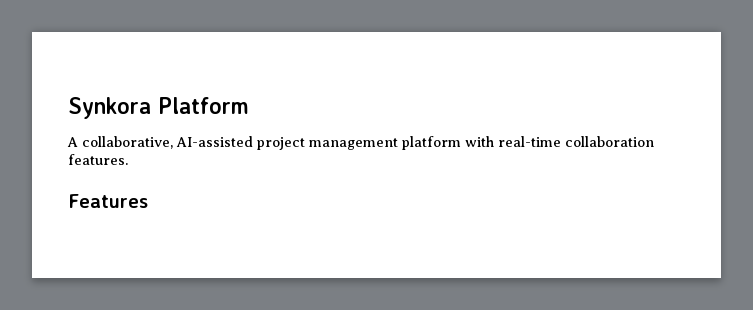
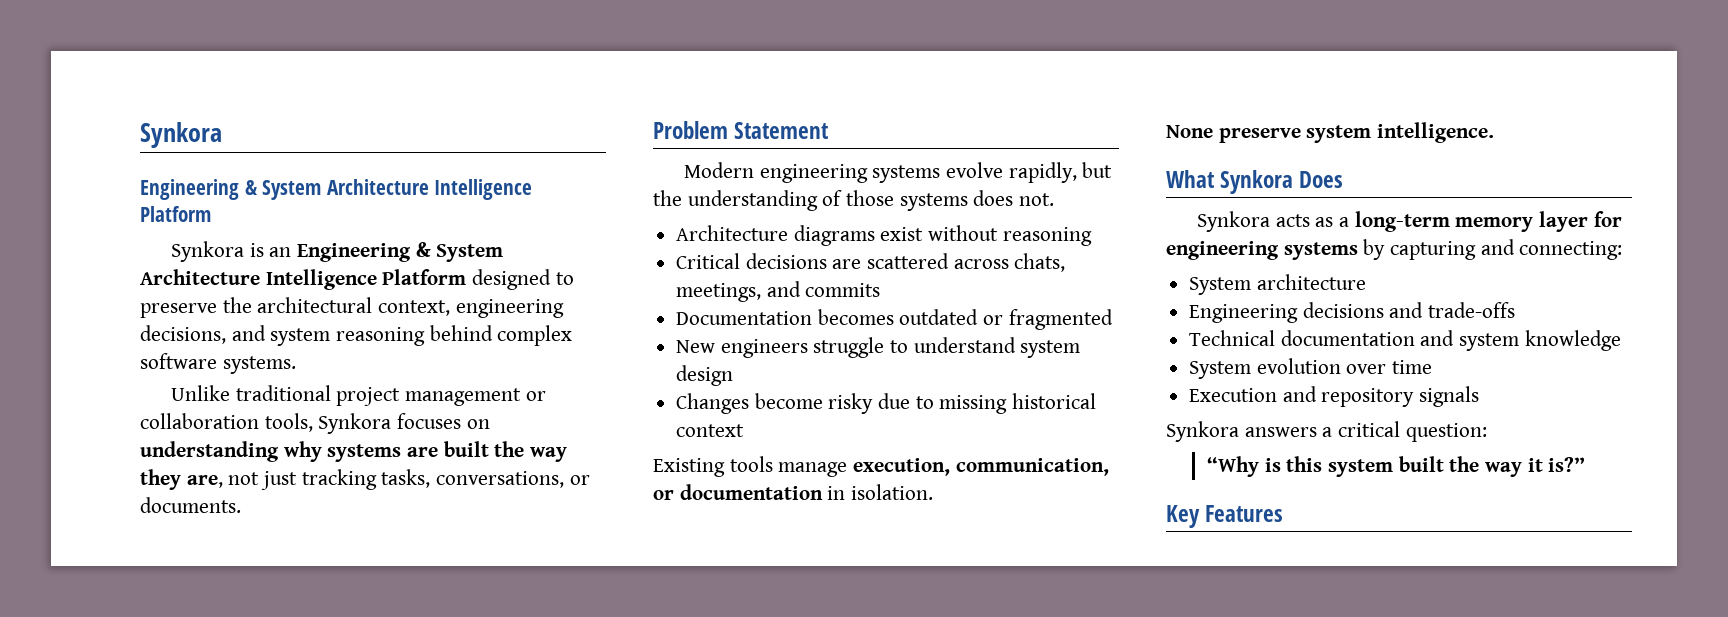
[68,97,249,119] [67,136,654,150] [68,154,128,165] Synkora Platform // A collaborative, AI-assisted project management platform with real-time collaboration features. // -> [140,122,222,148] [140,179,533,200] [140,206,211,222] [171,241,504,262] [140,269,574,290] [140,297,564,318] [140,325,573,346] [140,353,296,374] [171,385,546,406] [140,413,490,434] [140,441,568,462] [140,469,590,490] [140,497,241,513] [653,121,829,139] [684,162,1113,183] [653,190,1055,211] [676,225,1092,246] [676,253,1066,272] [676,281,881,302] [676,309,1113,330] [676,337,1081,358] [676,365,734,386] [676,393,1097,414] [676,424,745,437] [653,456,1109,477] [653,484,934,500] [1166,122,1495,143] [1166,170,1344,194] [1197,211,1622,232] [1166,239,1623,260] [1189,274,1366,295] [1189,302,1516,323] [1189,330,1621,351] [1189,358,1433,379] [1189,386,1480,407] [1166,421,1487,442] [1206,456,1586,477] [1166,505,1200,528] Synkora // Engineering & System Architecture Intelligence Platform // Synkora is an Engineering & System Architecture Intelligence Platform designed to preserve the architectural context, engineering decisions, and system reasoning behind complex software systems. // Unlike traditional project management or collaboration tools, Synkora focuses on understanding why systems are built the way they are, not just tracking tasks, conversations, or documents. // Problem Statement // Modern engineering systems evolve rapidly, but the understanding of those systems does not. // Architecture diagrams exist without reasoning // Critical decisions are scattered across chats, meetings, and commits // Documentation becomes outdated or fragmented // New engineers struggle to understand system design // Changes become risky due to missing historical context // Existing tools manage execution, communication, or documentation in isolation. // None preserve system intelligence. // What Synkora Does // Synkora acts as a long-term memory layer for engineering systems by capturing and connecting: // System architecture // Engineering decisions and trade-offs // Technical documentation and system knowledge // System evolution over time // Execution and repository signals // Synkora answers a critical question: // “Why is this system built the way it is?” // Key

